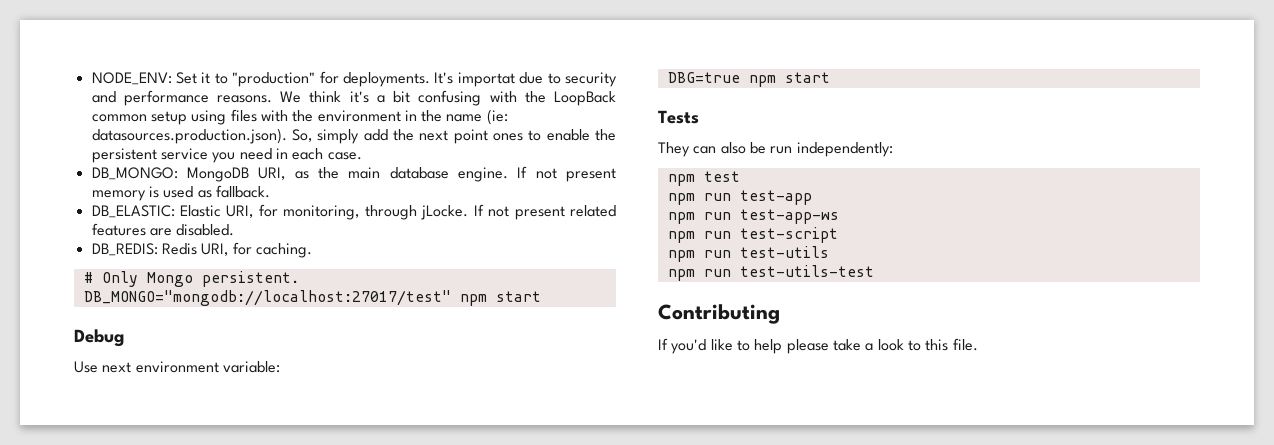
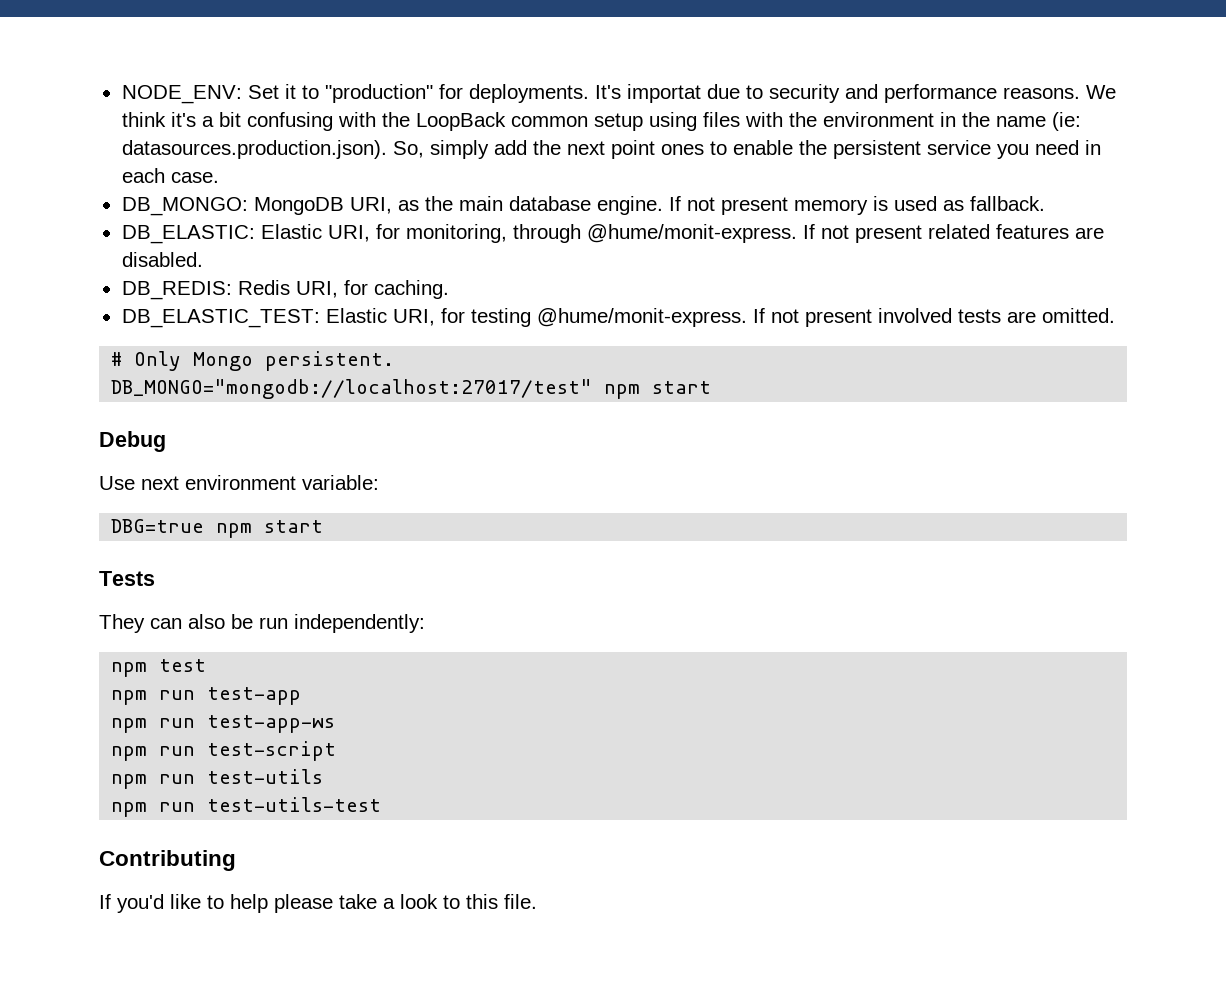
[421,205,469,220] jLocke. -> [586,224,797,243] @hume/monit-express.
(312, 250) none -> [121,308,1115,328] // DB_ELASTIC_TEST: Elastic URI, for testing @hume/monit-express. If not present involved tests are omitted.

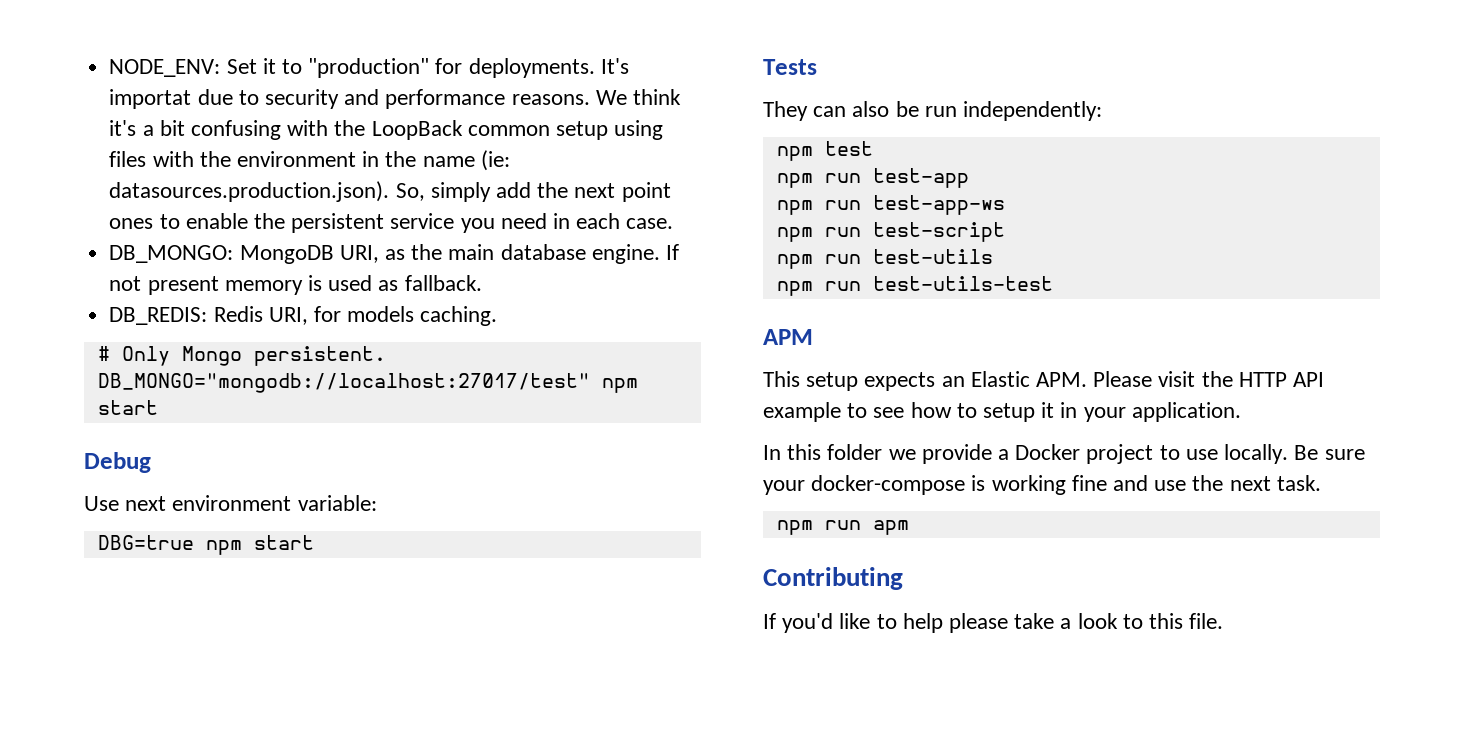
[121,224,1104,244] [121,252,203,267] // DB_ELASTIC: Elastic URI, for monitoring, through @hume/monit-express. If not present related features are disabled. -> (482, 283) none
(368, 287) none -> [347,306,415,322] models
[121,308,1115,328] // DB_ELASTIC_TEST: Elastic URI, for testing @hume/monit-express. If not present involved tests are omitted. -> (498, 316) none
(382, 804) none -> [763,329,813,345] [763,371,1325,391] [763,402,1241,422] [763,444,1365,464] [763,475,1321,495] [776,520,909,535] // APM // This setup expects an Elastic APM. Please visit the HTTP API example to see how to setup it in your application. // In this folder we provide a Docker project to use locally. Be sure your docker-compose is working fine and use the next task. // npm run apm

